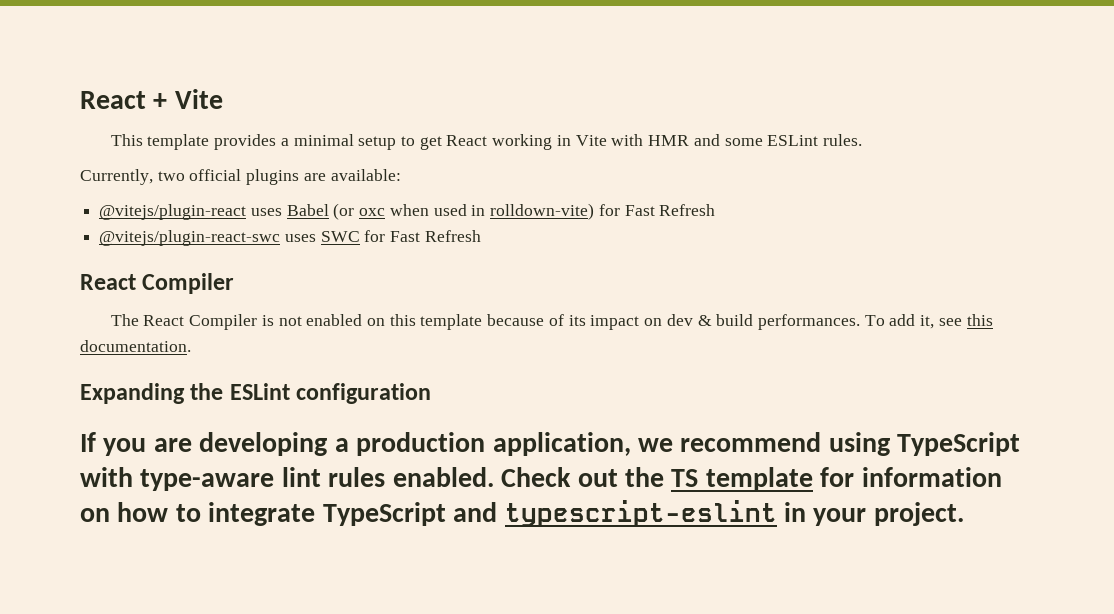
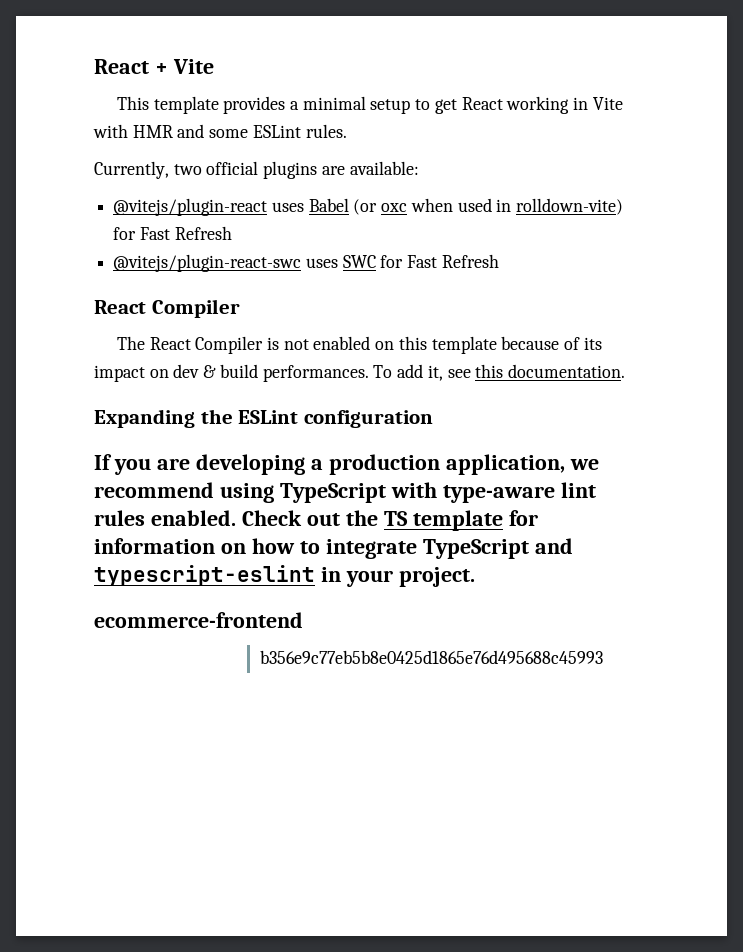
(964, 514) none -> [94,612,303,628] [259,650,603,664] // ecommerce-frontend // b356e9c77eb5b8e0425d1865e76d495688c45993

